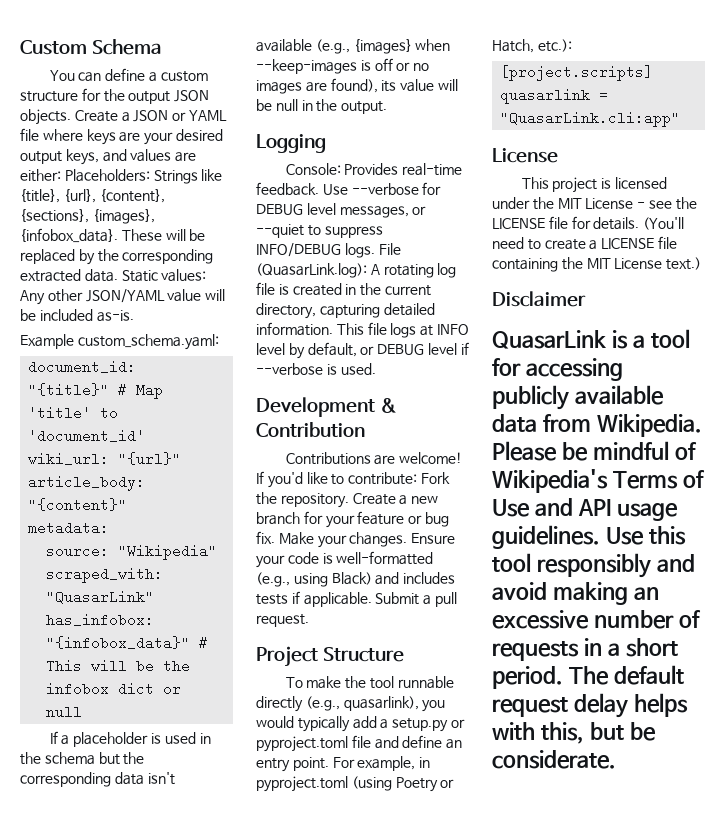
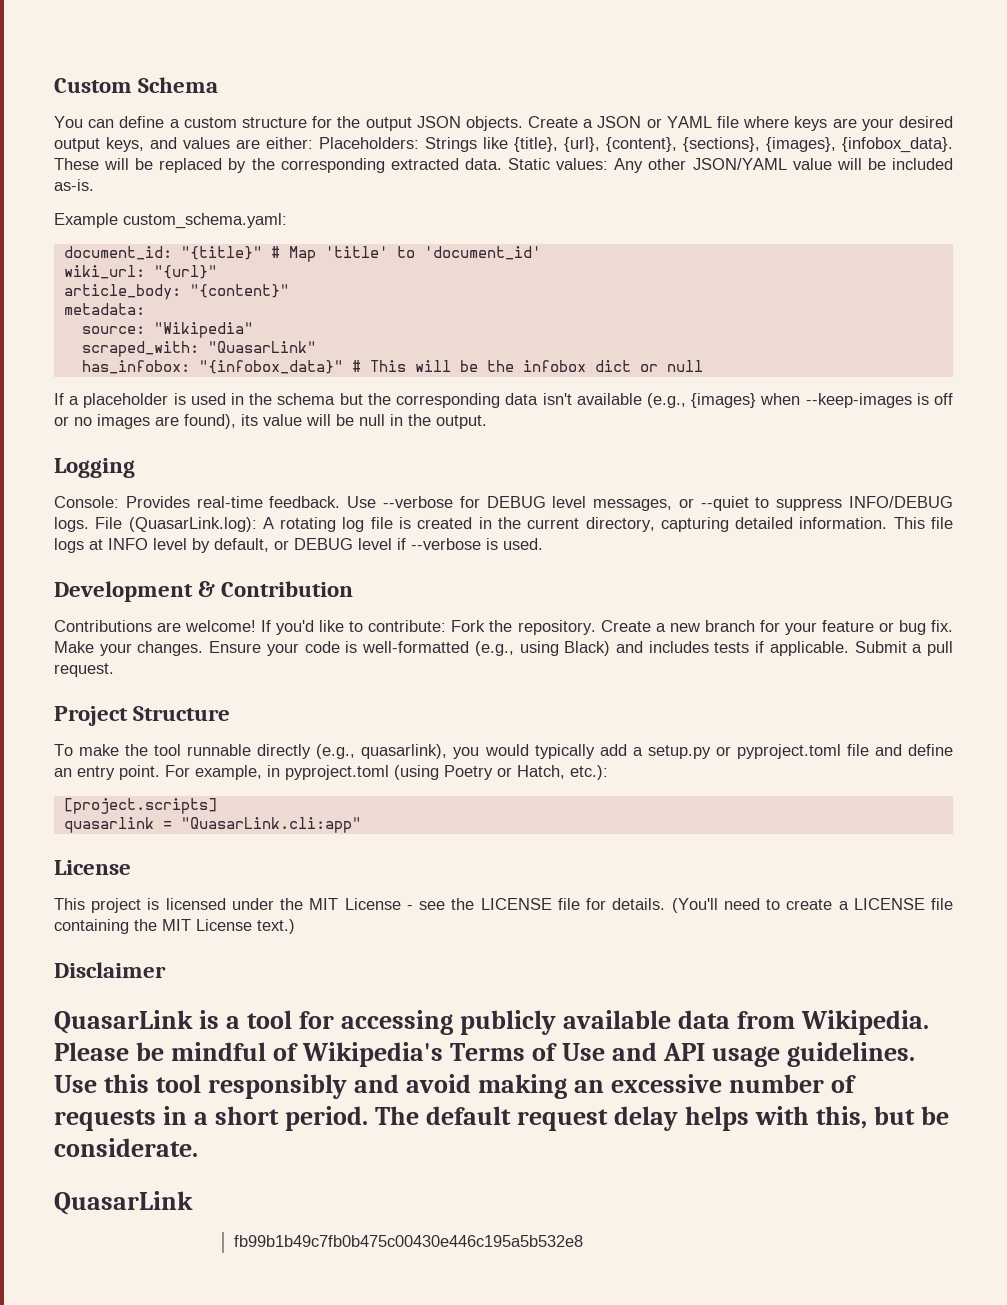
(616, 759) none -> [54,1191,193,1215] [233,1235,583,1247] // QuasarLink // fb99b1b49c7fb0b475c00430e446c195a5b532e8

